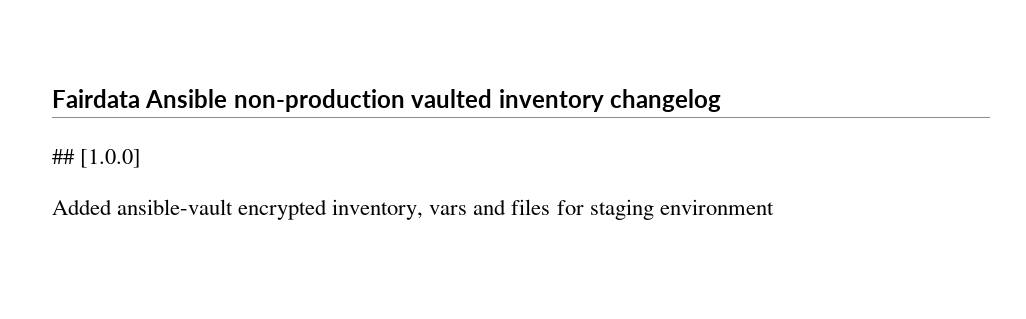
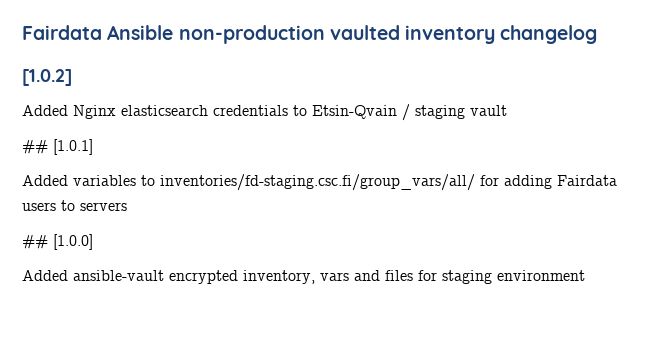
(722, 100) none -> [22,69,72,86] [22,104,507,121] [22,139,93,155] [22,174,617,191] [22,200,127,211] // [1.0.2] // Added Nginx elasticsearch credentials to Etsin-Qvain / staging vault // ## [1.0.1] // Added variables to inventories/fd-staging.csc.fi/group_vars/all/ for adding Fairdata users to servers

